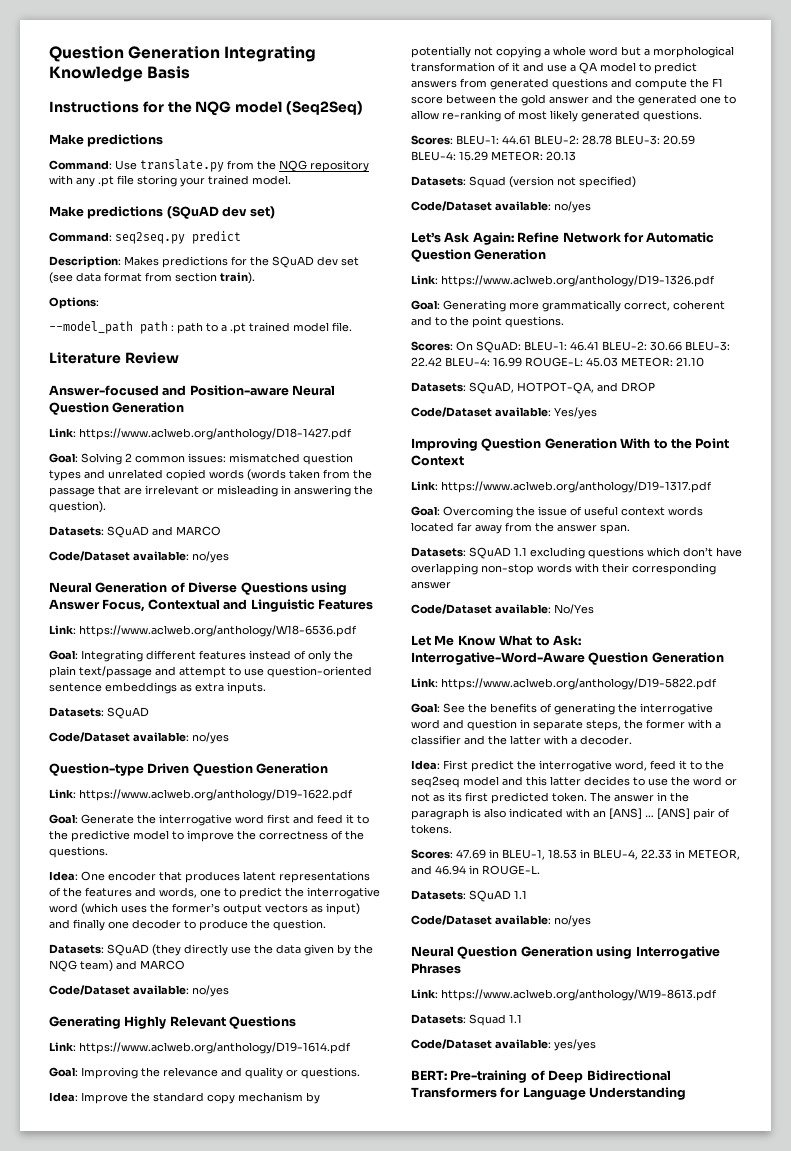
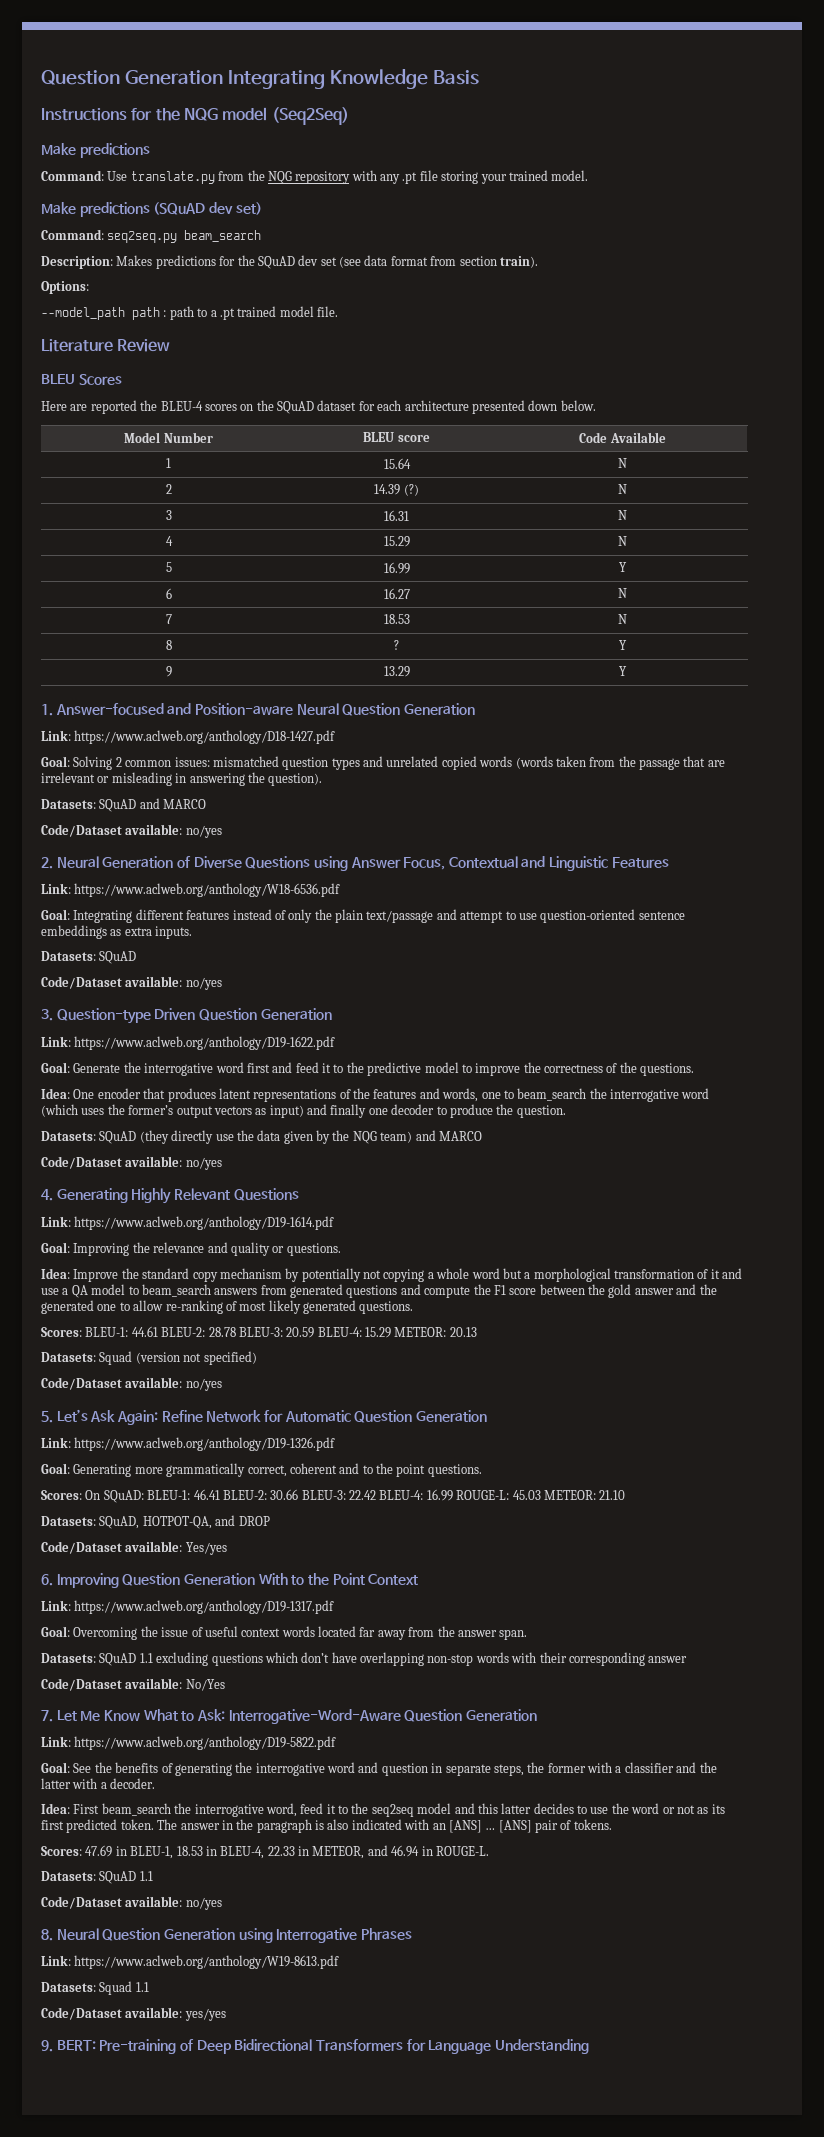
[192,231,241,244] predict -> [184,230,262,242] beam_search
(179, 358) none -> [41,374,122,385] [41,400,596,414] [124,432,213,443] [363,432,430,442] [579,432,666,443] [166,458,171,468] [383,458,411,469] [618,458,627,468] [165,484,172,494] [374,484,419,496] [618,484,627,494] [165,510,172,520] [384,510,409,521] [618,510,627,520] [165,536,173,546] [383,536,410,547] [618,536,627,546] [165,562,172,572] [383,562,410,574] [619,562,627,572] [165,588,172,599] [383,588,410,599] [618,588,627,598] [165,614,172,624] [383,614,410,624] [618,614,627,624] [165,640,172,650] [394,640,399,650] [619,640,627,650] [165,666,172,677] [383,666,410,677] [619,666,627,676] [41,704,53,716] BLEU Scores // Here are reported the BLEU-4 scores on the SQuAD dataset for each architecture presented down below. // Model Number | BLEU score | Code Available // 1 | 15.64 | N // 2 | 14.39 (?) | N // 3 | 16.31 | N // 4 | 15.29 | N // 5 | 16.99 | Y // 6 | 16.27 | N // 7 | 18.53 | N // 8 | ? | Y // 9 | 13.29 | Y // 1.
(229, 557) none -> [41,857,53,869] 2.
(229, 738) none -> [41,1009,53,1021] 3.
[239,887,282,899] predict -> [517,1088,587,1101] beam_search
(229, 991) none -> [41,1189,53,1201] 4.
[654,62,697,74] predict -> [141,1284,211,1297] beam_search
(591, 207) none -> [41,1411,53,1423] 5.
(597, 413) none -> [41,1574,53,1586] 6.
(594, 609) none -> [41,1710,53,1722] 7.
[471,760,514,772] predict -> [101,1803,171,1816] beam_search
(591, 921) none -> [41,1929,53,1941] 8.
(596, 1045) none -> [41,2040,53,2052] 9.

